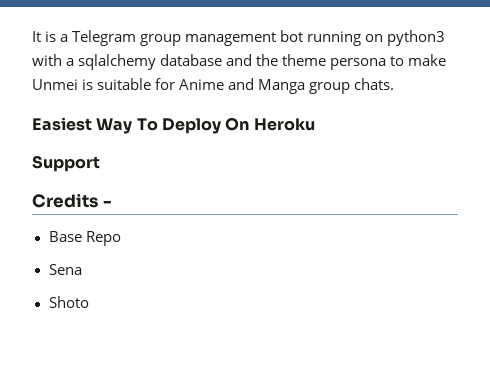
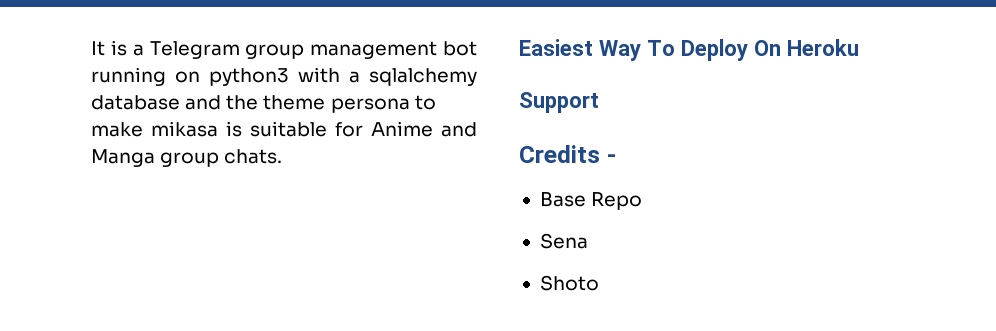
[32,79,78,90] Unmei -> [151,121,218,137] mikasa

